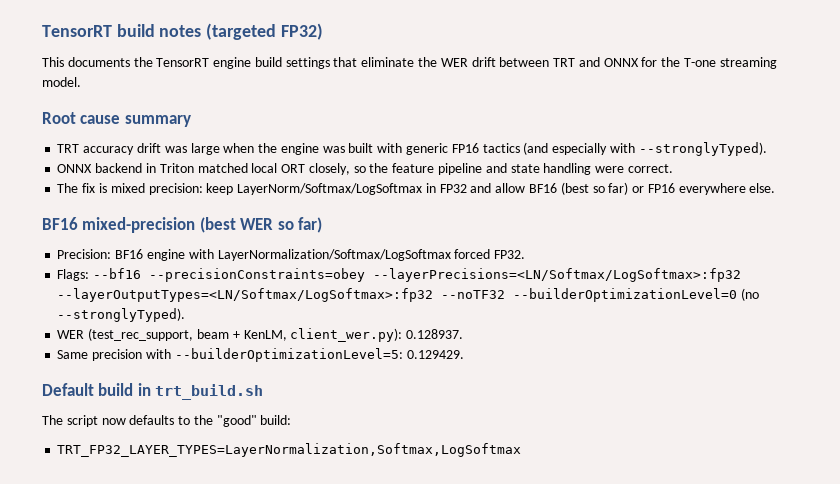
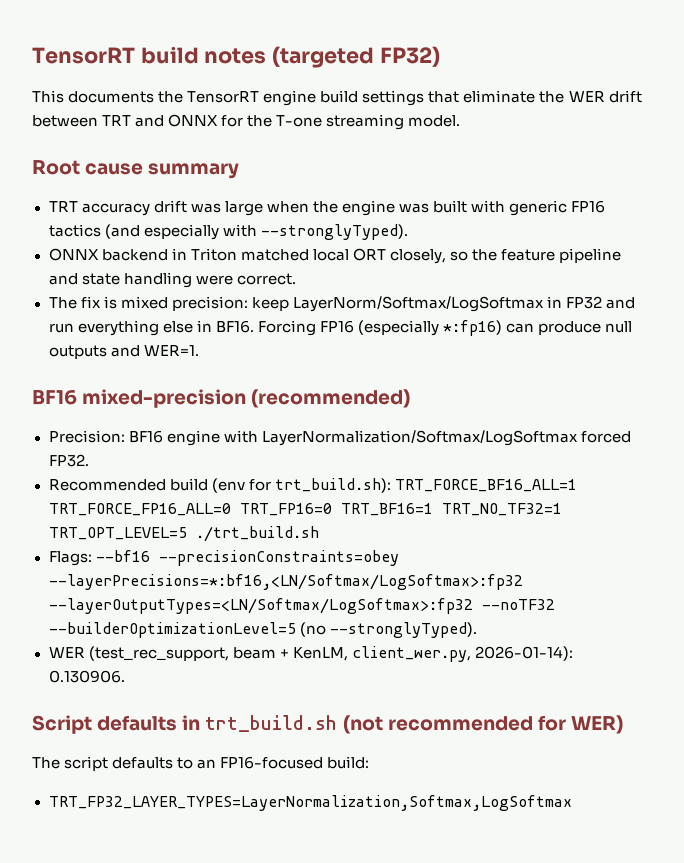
[495,182,776,195] [42,217,323,233] allow BF16 (best so far) or FP16 everywhere else. // BF16 mixed-precision (best WER so far) -> [48,320,633,336] [48,345,199,359] [32,389,411,408] run everything else in BF16. Forcing FP16 (especially *:fp16) can produce null outputs and WER=1. // BF16 mixed-precision (recommended)
(526, 254) none -> [48,478,577,493] [48,503,562,516] [48,526,319,542] // Recommended build (env for trt_build.sh): TRT_FORCE_BF16_ALL=1 TRT_FORCE_FP16_ALL=0 TRT_FP16=0 TRT_BF16=1 TRT_NO_TF32=1 TRT_OPT_LEVEL=5 ./trt_build.sh
[373,268,742,282] --layerPrecisions=<LN/Softmax/LogSoftmax>:fp32 -> [48,574,523,590] --layerPrecisions=*:bf16,<LN/Softmax/LogSoftmax>:fp32
[513,288,738,302] --builderOptimizationLevel=0 -> [48,622,296,638] --builderOptimizationLevel=5
[290,328,464,342] [57,348,464,362] [42,383,264,400] client_wer.py): 0.128937. // Same precision with --builderOptimizationLevel=5: 0.129429. // Default build in trt_build.sh -> [351,646,573,662] [48,670,125,683] [32,715,623,734] client_wer.py, 2026-01-14): 0.130906. // Script defaults in trt_build.sh (not recommended for WER)
[101,418,126,425] now -> (109, 763) none
[193,415,257,427] the "good" -> [197,756,324,769] an FP16-focused

